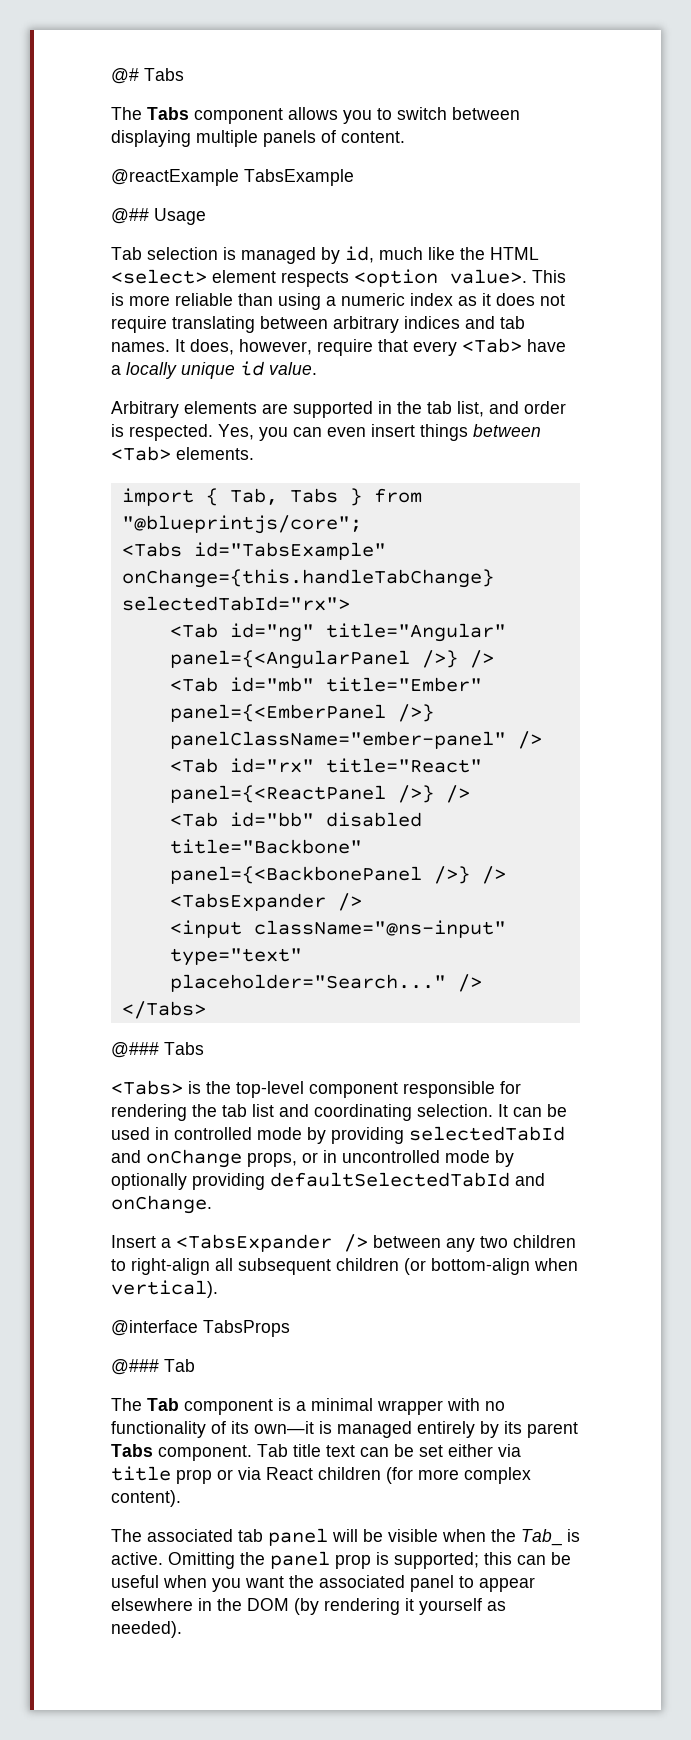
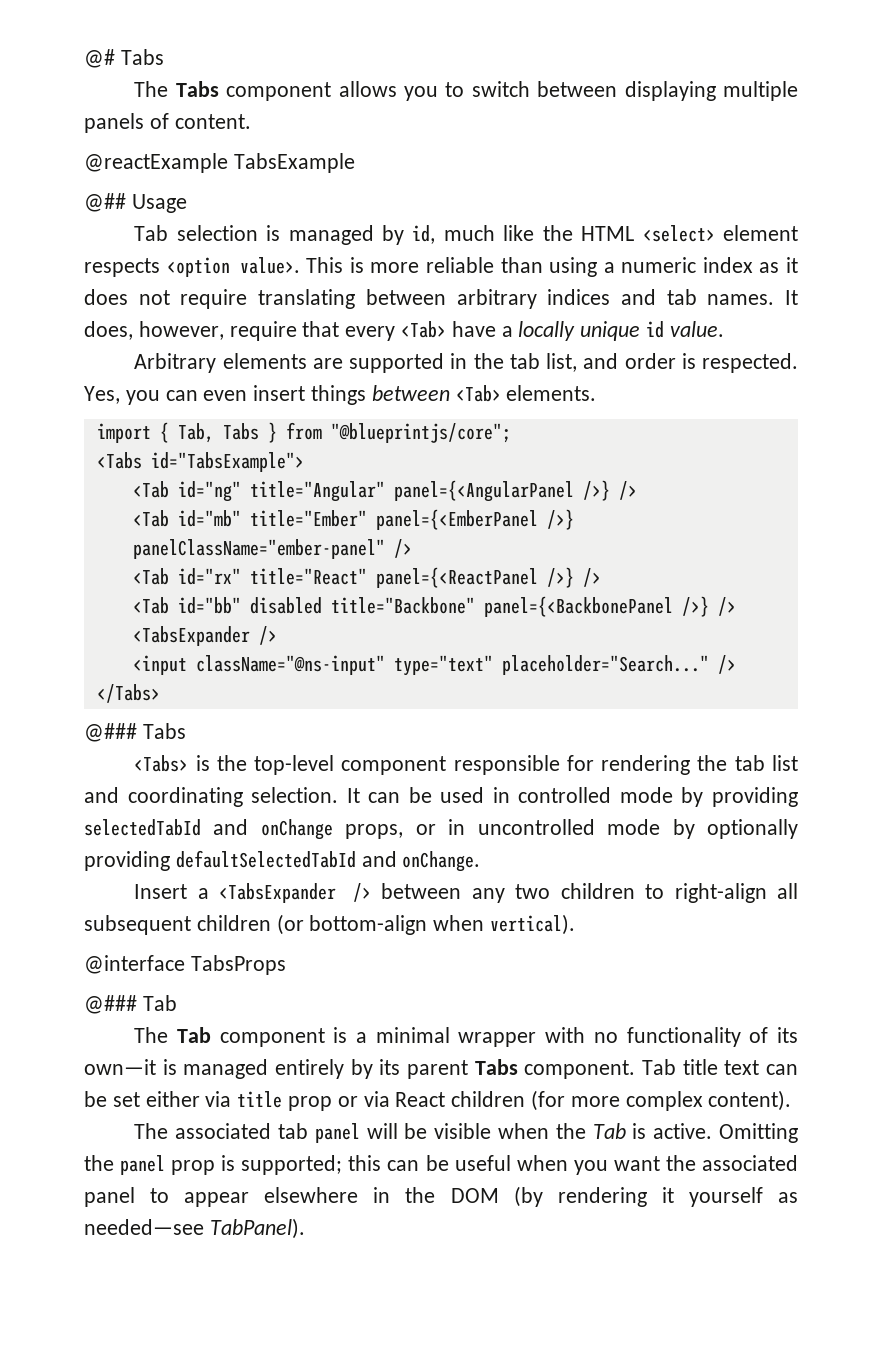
[193,542,386,560] [121,569,494,588] [121,596,350,611] id="TabsExample" onChange={this.handleTabChange} selectedTabId="rx"> -> [150,452,304,472] id="TabsExample">
[521,1529,562,1546] Tab_ -> [592,1123,626,1139] Tab
[111,1621,182,1638] needed). -> [84,1218,305,1239] needed—see TabPanel).

